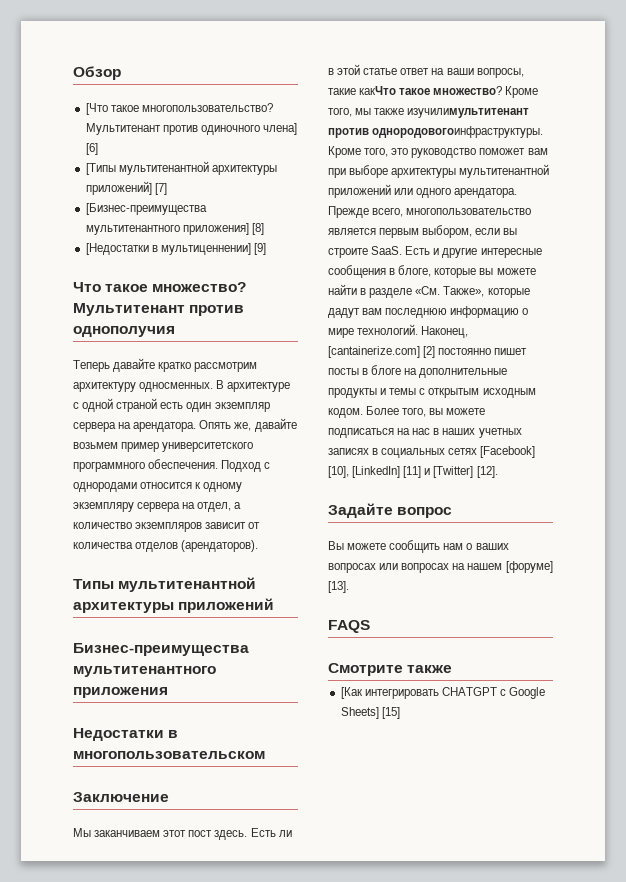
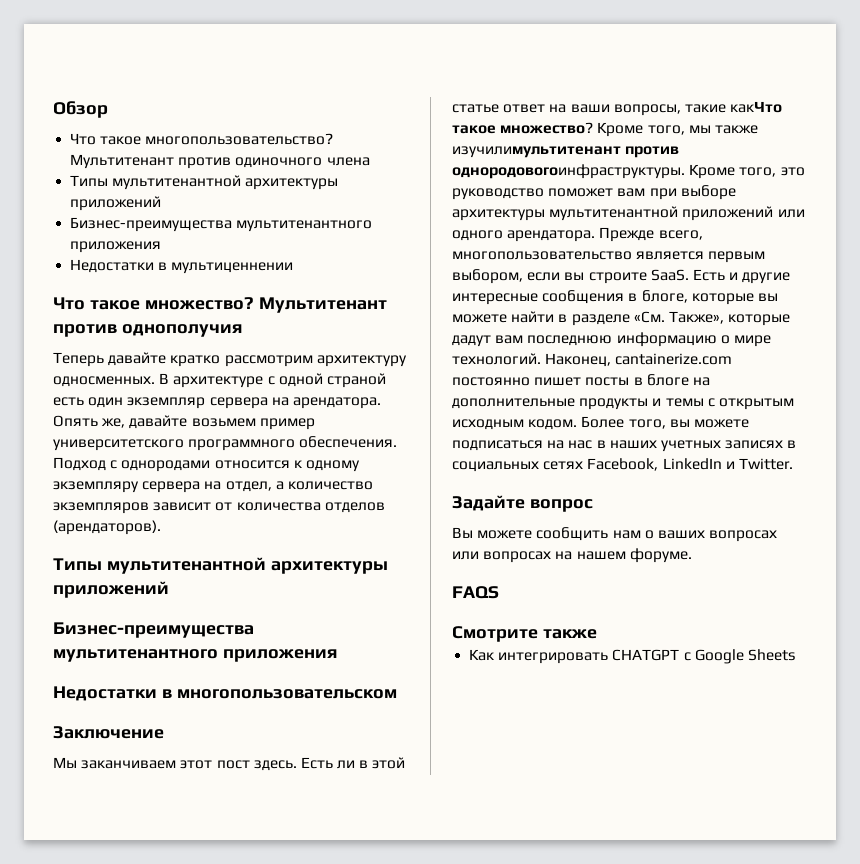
[85,103,108,115] [Что -> [70,133,97,145] Что
[262,123,297,135] [85,143,98,155] [85,161,277,175] [85,181,167,195] [85,203,207,215] [85,223,264,235] [85,243,266,255] члена] [6] // [Типы мультитенантной архитектуры приложений] [7] // [Бизнес-преимущества мультитенантного приложения] [8] // [Недостатки в мультиценнении] [9] -> [326,157,370,166] [70,175,339,190] [70,196,162,211] [70,217,373,232] [70,241,162,253] [70,259,294,274] члена // Типы мультитенантной архитектуры приложений // Бизнес-преимущества мультитенантного приложения // Недостатки в мультиценнении
[328,346,436,358] [cantainerize.com] [2] -> [615,353,733,365] cantainerize.com
[480,446,536,458] [328,466,498,478] [Facebook] [10], [LinkedIn] [11] и [Twitter] [12]. -> [587,458,793,471] Facebook, LinkedIn и Twitter.
[505,561,553,573] [328,581,349,593] [форуме] [13]. -> [629,548,692,563] форуме.
[340,687,363,699] [Как -> [469,649,496,661] Как
[340,707,400,719] Sheets] [15] -> [747,649,795,661] Sheets

